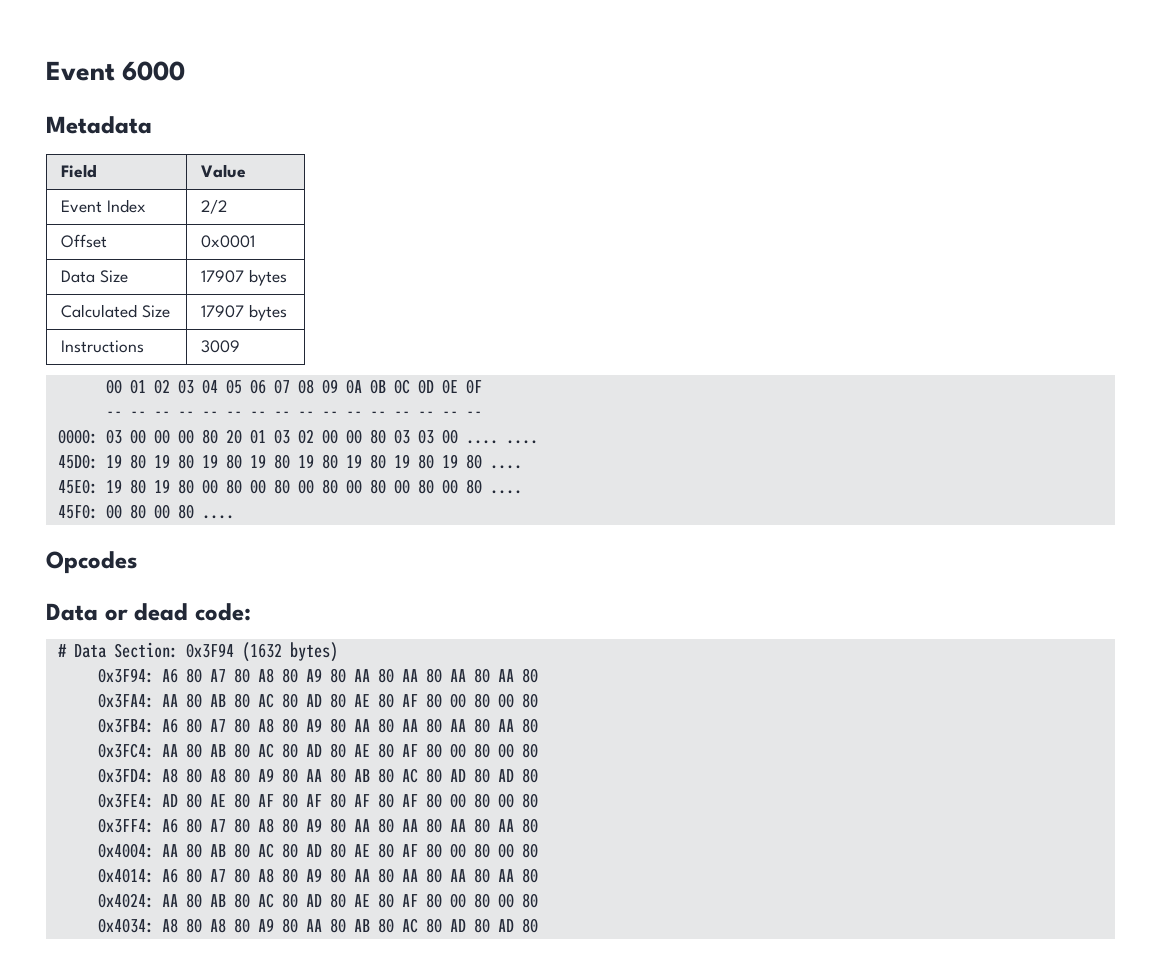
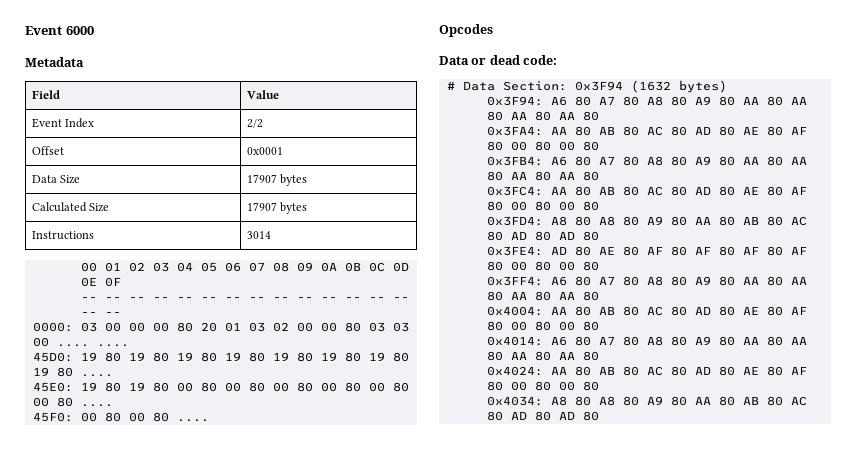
[200,340,240,353] 3009 -> [247,231,272,239] 3014

